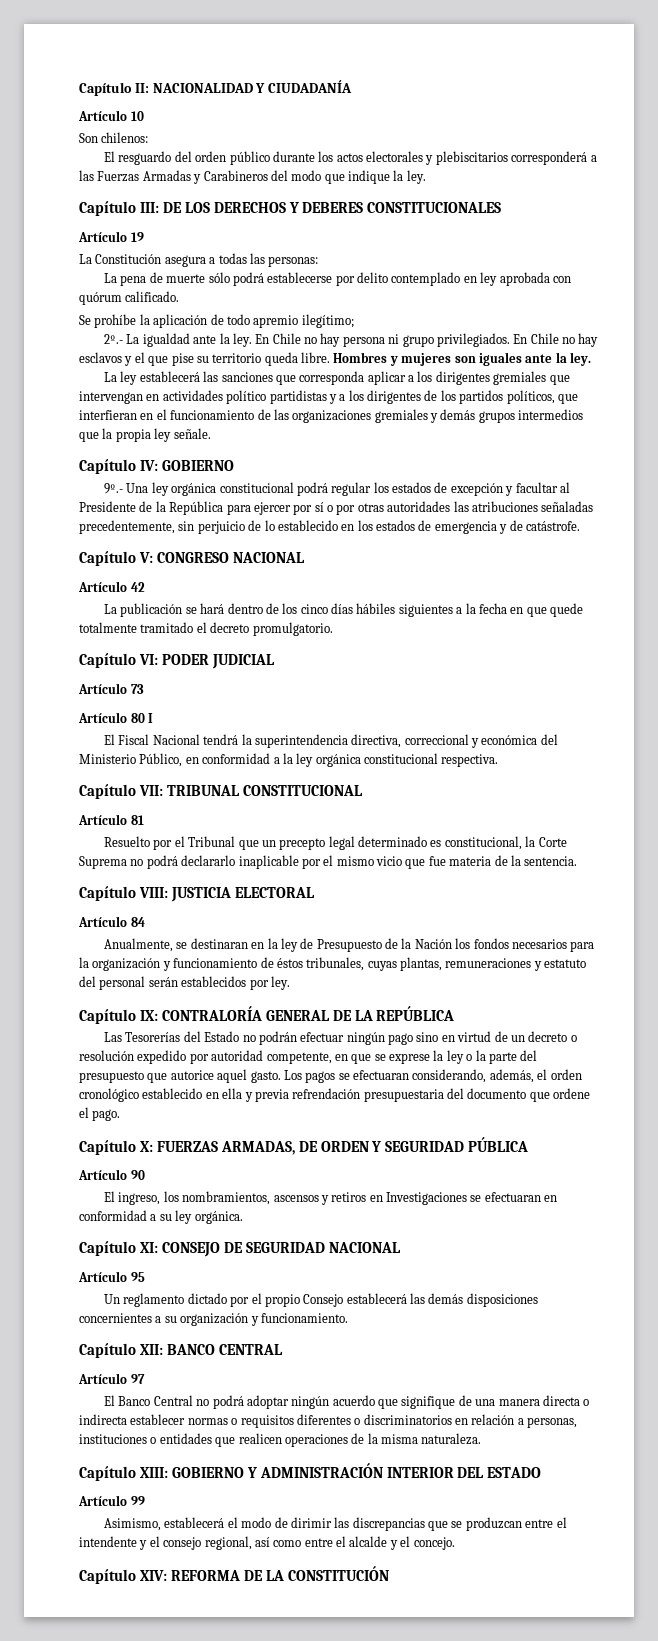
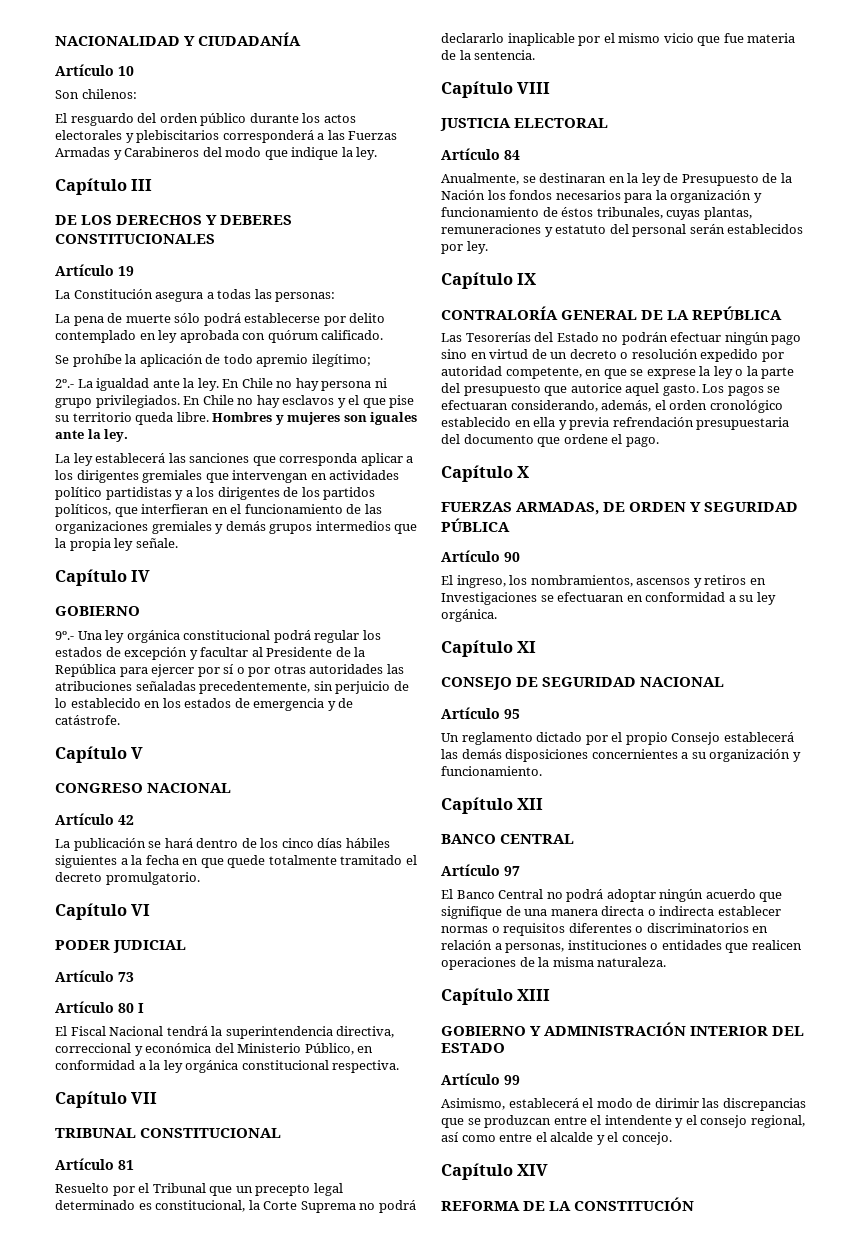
[79,82,149,96] Capítulo II: -> (55, 41) none
[139,202,159,213] III: -> [131,179,153,191] III //
[139,460,158,471] IV: -> [131,570,151,582] IV //
[138,552,153,563] V: -> [131,747,144,759] V //
[138,654,158,665] VI: -> [131,904,151,916] VI //
[138,785,163,796] VII: -> [131,1092,158,1104] VII //
[138,887,168,898] VIII: -> [517,82,551,94] VIII //
[139,1010,158,1021] IX: -> [517,273,537,285] IX //
[139,1141,153,1152] X: -> [517,466,530,478] X //
[139,1242,158,1253] XI: -> [517,641,537,653] XI //
[139,1344,163,1355] XII: -> [517,798,544,810] XII //
[139,1467,168,1478] XIII: -> [517,989,551,1001] XIII //
[139,1570,167,1581] XIV: -> [517,1164,549,1176] XIV //

